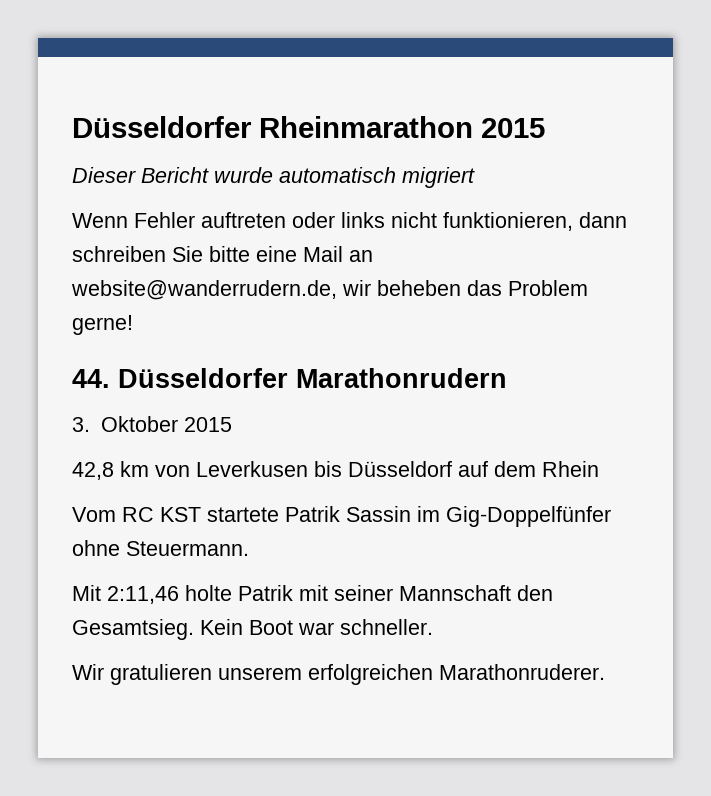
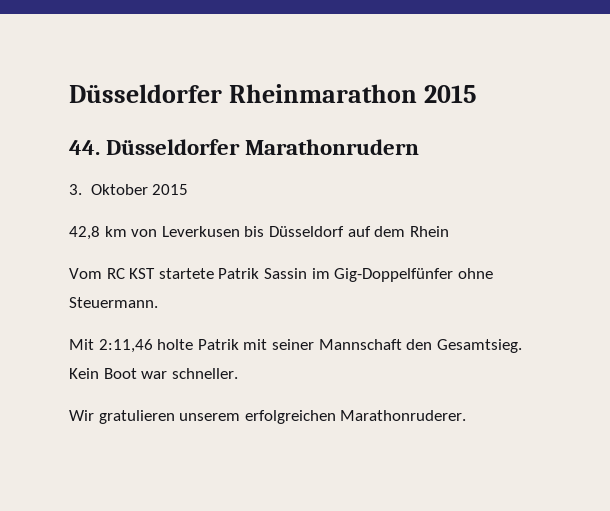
[72,167,475,188] [72,212,627,231] [72,246,373,262] [71,280,588,300] [72,315,133,335] // Dieser Bericht wurde automatisch migriert // Wenn Fehler auftreten oder links nicht funktionieren, dann schreiben Sie bitte eine Mail an website@wanderrudern.de, wir beheben das Problem gerne! -> (477, 94) none

